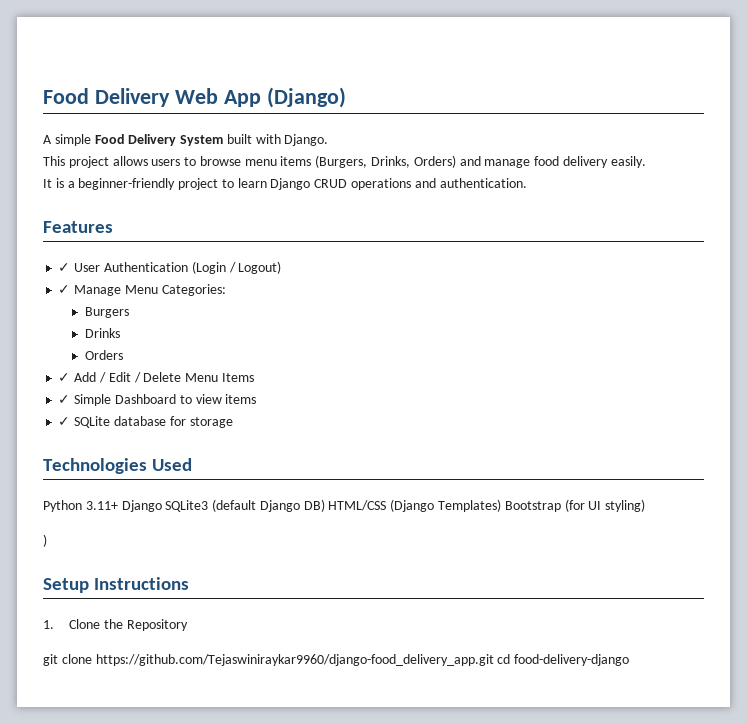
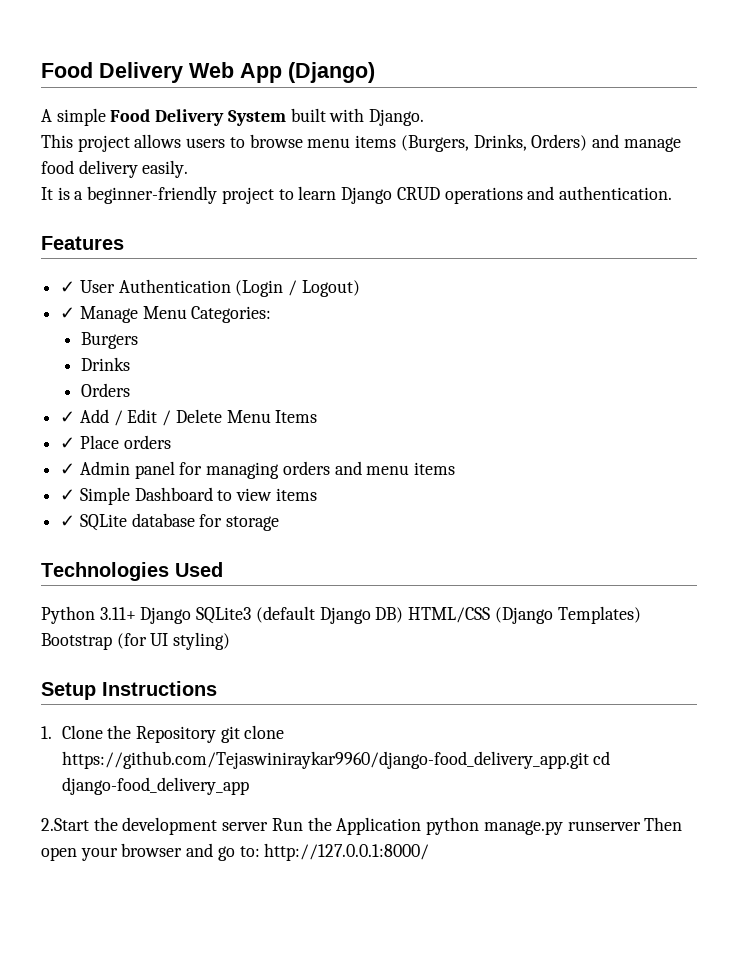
(254, 377) none -> [60,435,171,449] [60,461,456,479] // ✓ Place orders // ✓ Admin panel for managing orders and menu items
[43,534,47,547] // ) -> (231, 641) none
(188, 625) // -> (216, 734) none
[514,654,630,666] food-delivery-django -> [61,777,249,795] [41,817,683,835] [41,843,430,861] django-food_delivery_app // 2.Start the development server Run the Application python manage.py runserver Then open your browser and go to: http://127.0.0.1:8000/

